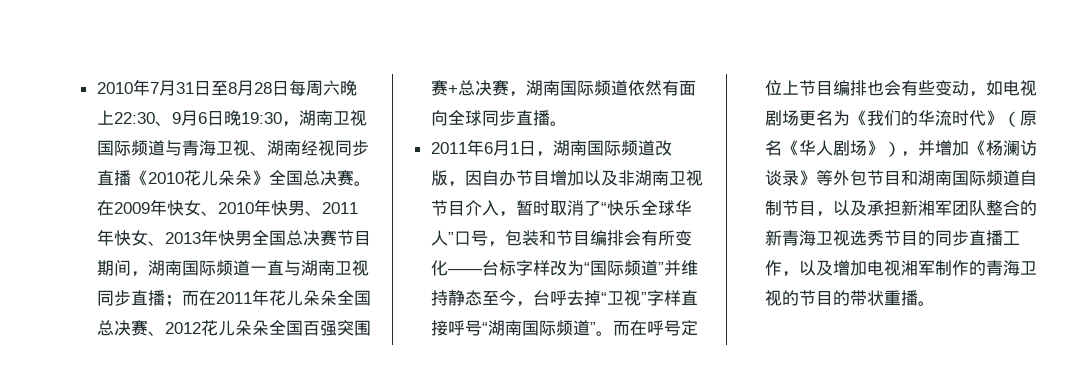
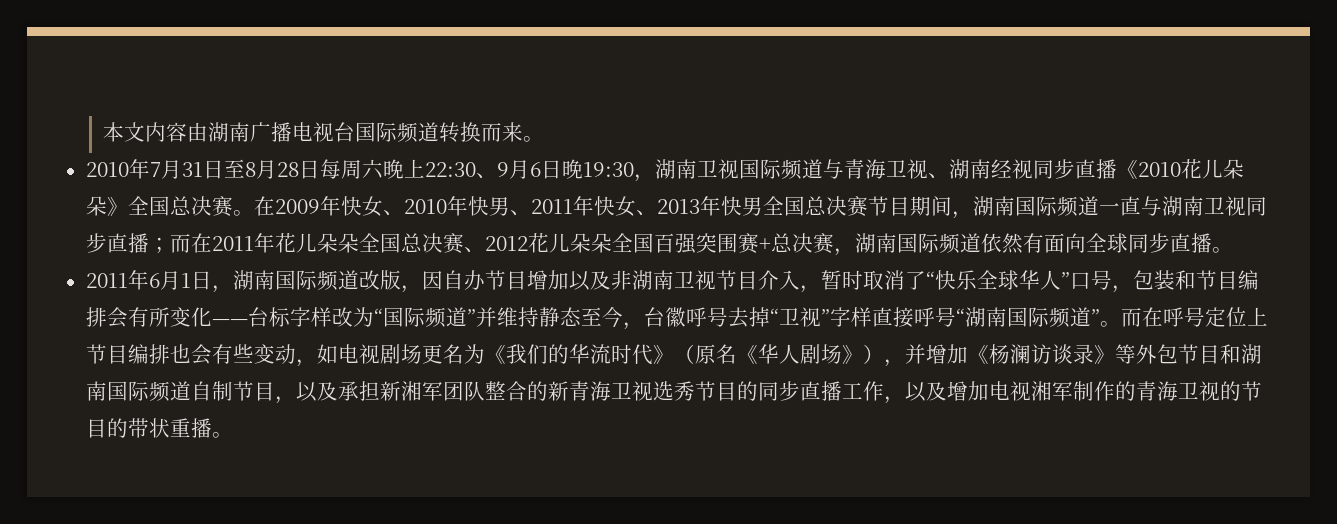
(96, 88) none -> [103,122,545,143] 本文内容由湖南广播电视台国际频道转换而来。 //
[549,290,567,306] 呼 -> [664,307,728,327] 徽呼号

